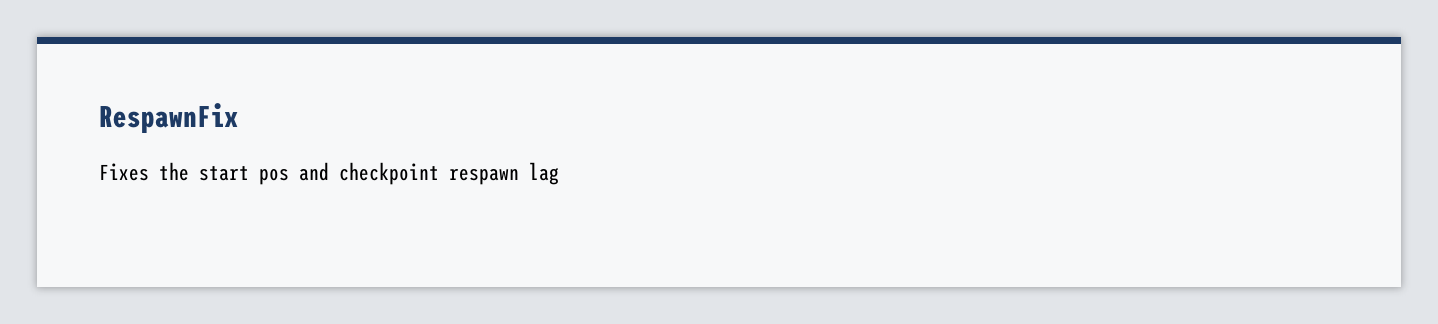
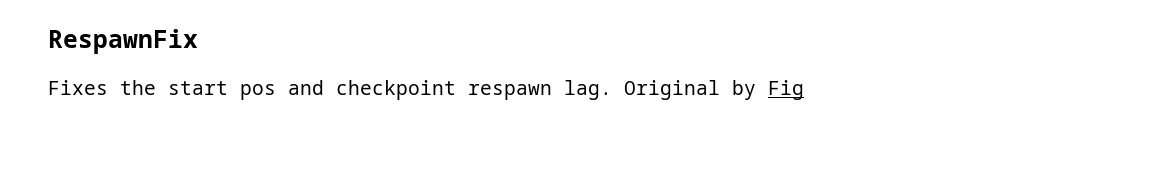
[529,162,559,185] lag -> [564,80,804,100] lag. Original by Fig

